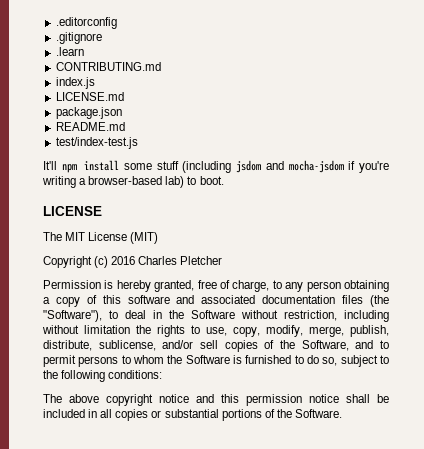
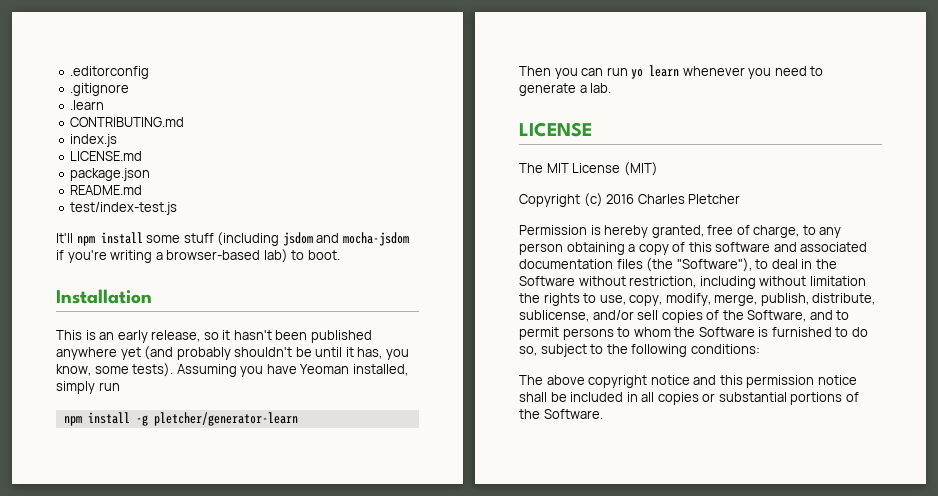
(224, 180) none -> [56,289,152,304] [56,330,372,343] [56,346,409,360] [56,363,408,377] [56,381,120,394] [63,412,298,426] [519,65,824,79] [519,83,612,96] // Installation // This is an early release, so it hasn't been published anywhere yet (and probably shouldn't be until it has, you know, some tests). Assuming you have Yeoman installed, simply run // npm install -g pletcher/generator-learn // Then you can run yo learn whenever you need to generate a lab.

